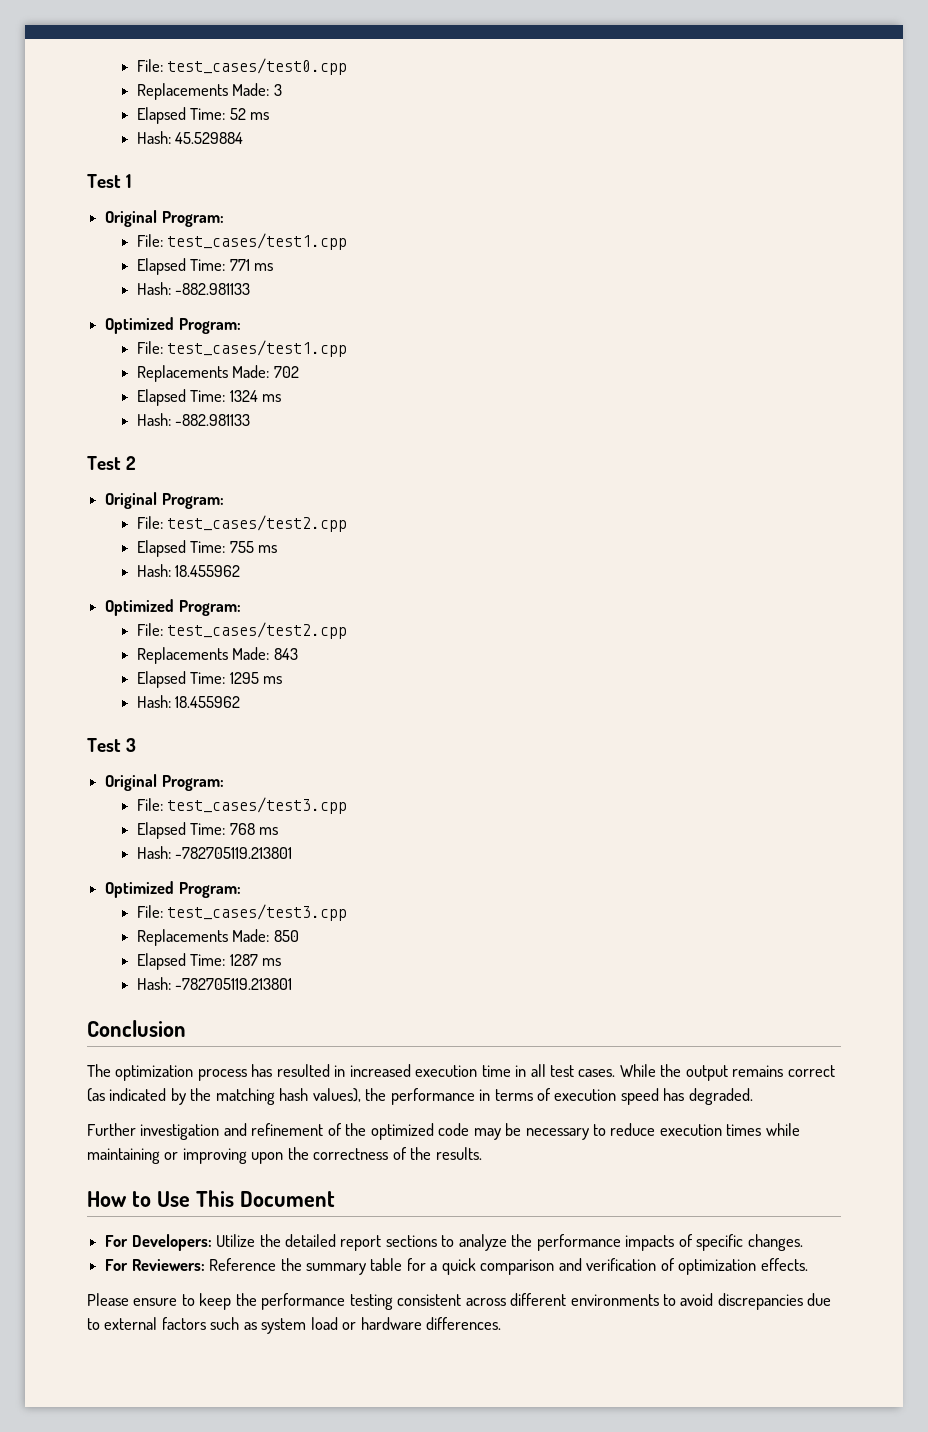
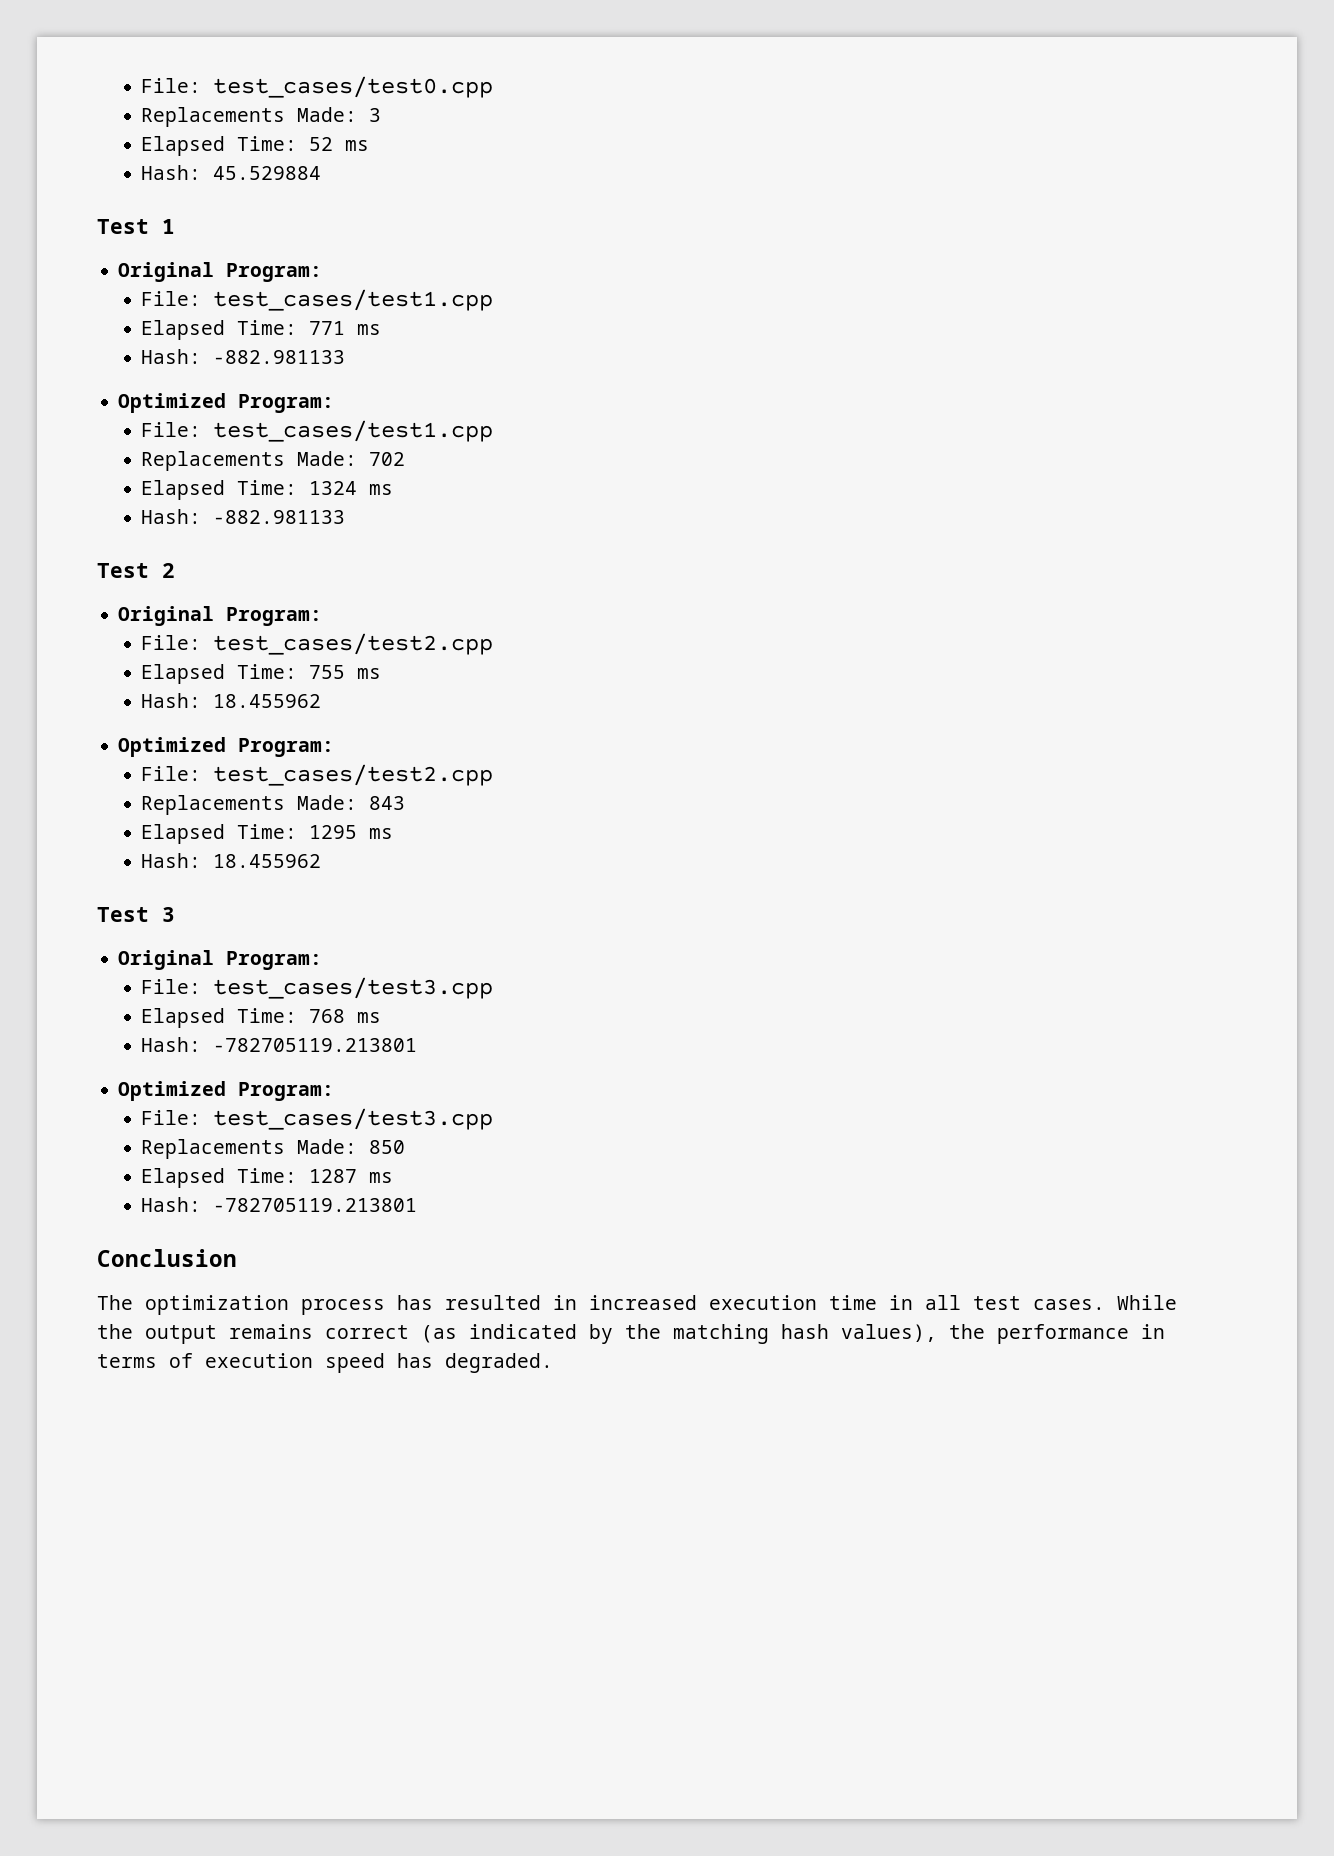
[87,1123,800,1140] [87,1147,482,1164] [87,1190,335,1207] [105,1234,803,1251] [105,1258,808,1275] [87,1293,832,1310] [87,1317,502,1334] // Further investigation and refinement of the optimized code may be necessary to reduce execution times while maintaining or improving upon the correctness of the results. // How to Use This Document // For Developers: Utilize the detailed report sections to analyze the performance impacts of specific changes. // For Reviewers: Reference the summary table for a quick comparison and verification of optimization effects. // Please ensure to keep the performance testing consistent across different environments to avoid discrepancies due to external factors such as system load or hardware differences. -> (553, 1363) none

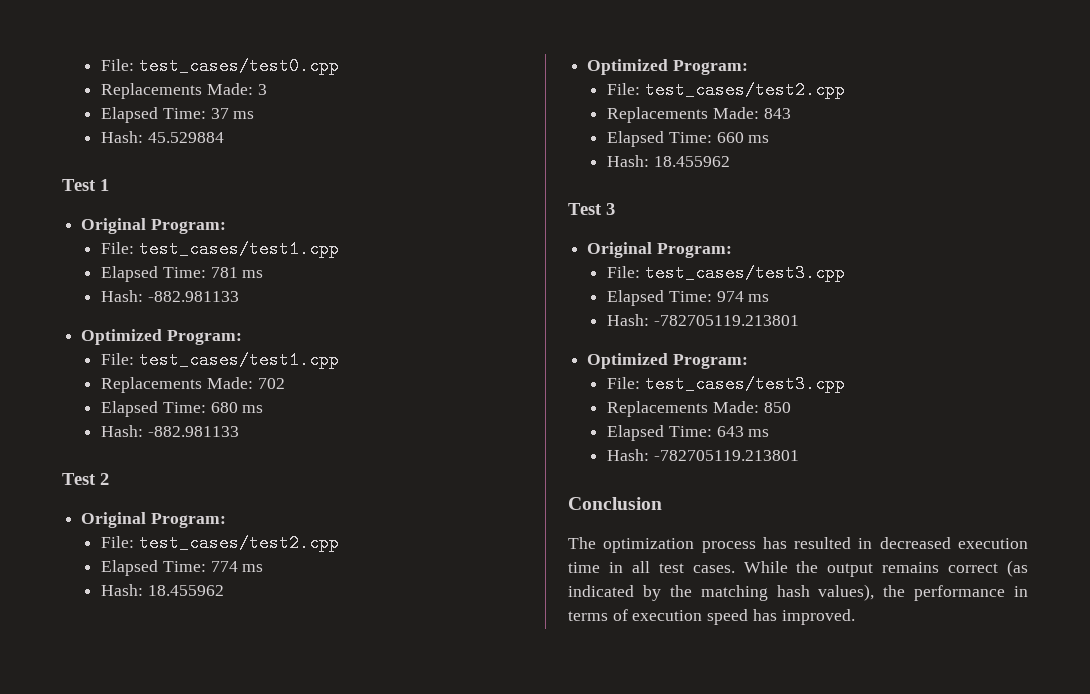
[309,137,334,151] 52 -> [210,108,229,119] 37
[309,321,346,335] 771 -> [210,267,238,278] 781
[309,481,358,495] 1324 -> [210,402,238,413] 680
[309,665,346,679] 755 -> [210,561,238,572] 774
[309,825,358,839] 1295 -> [716,132,744,143] 660
[309,1009,346,1023] 768 -> [716,291,744,302] 974
[309,1169,358,1183] 1287 -> [716,426,744,437] 643
[589,1295,697,1310] increased -> [879,537,951,549] decreased
[445,1353,553,1373] degraded. -> [781,609,855,625] improved.

